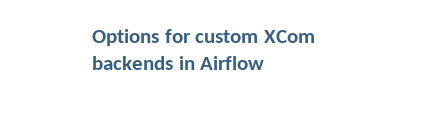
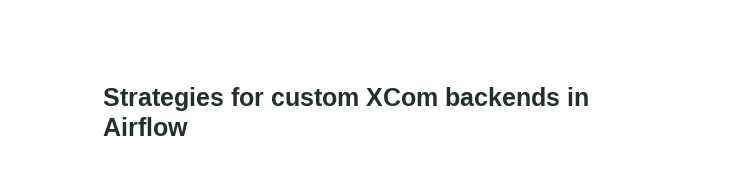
[92,29,159,46] Options -> [103,87,224,111] Strategies

